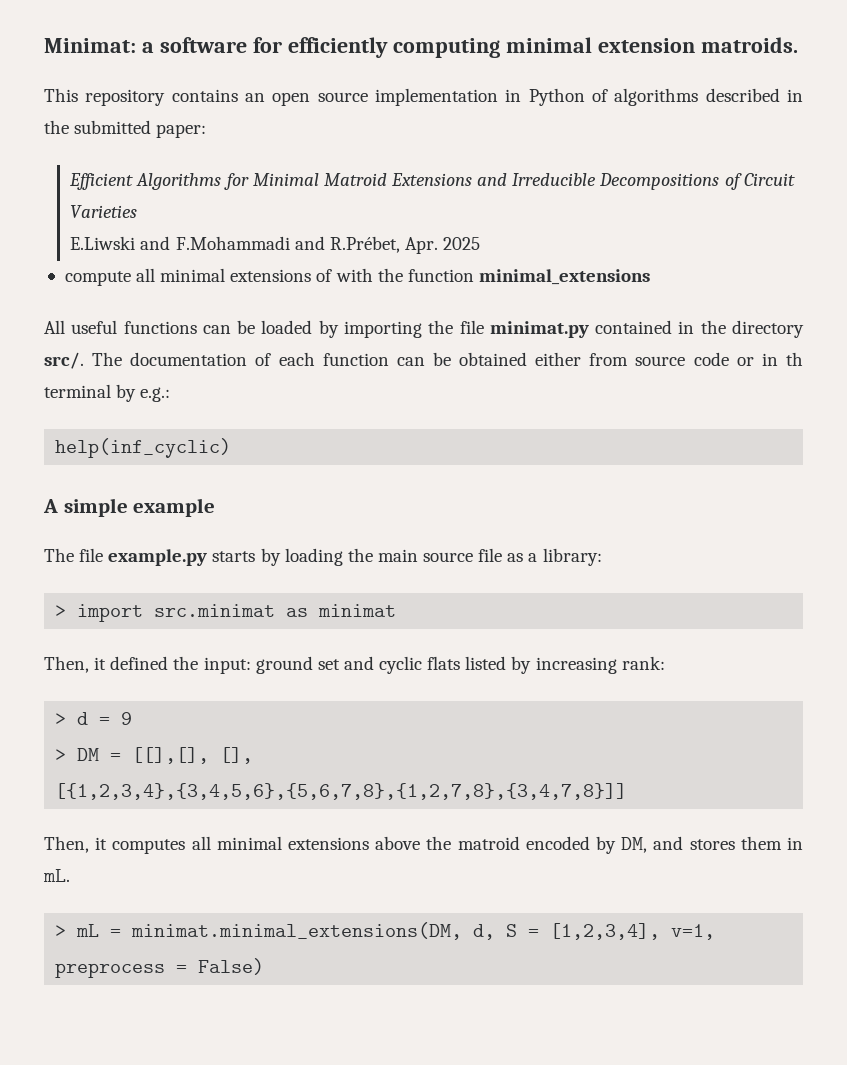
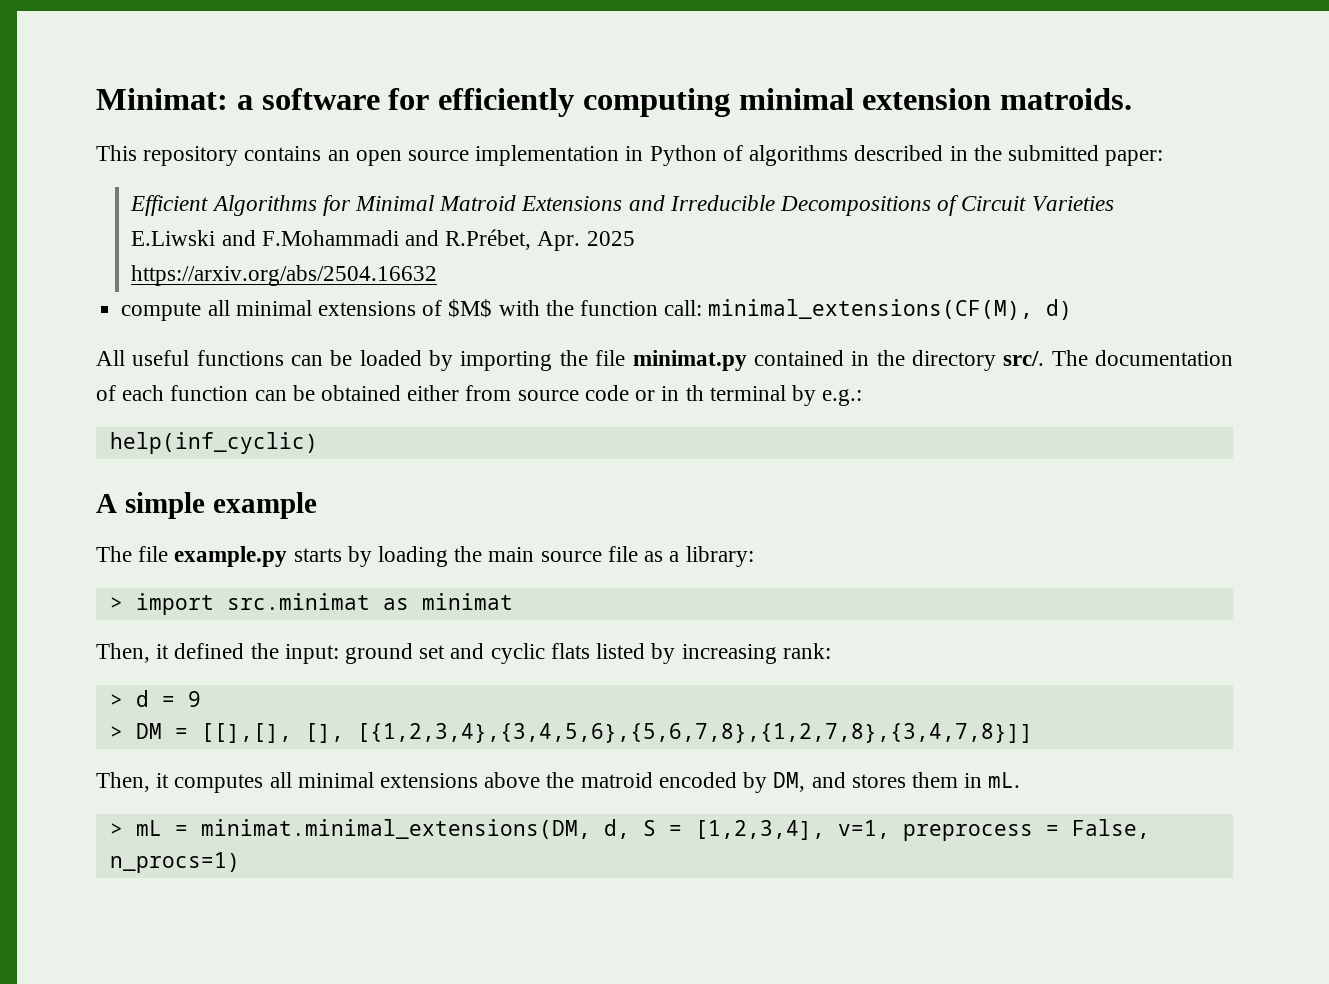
(481, 243) none -> [131,265,438,286] // https://arxiv.org/abs/2504.16632
(333, 275) none -> [448,299,493,318] $M$
[478,269,650,285] minimal_extensions -> [664,299,1073,320] call: minimal_extensions(CF(M), d)
[198,958,265,975] False) -> [1071,819,1150,839] [109,852,240,873] False, n_procs=1)

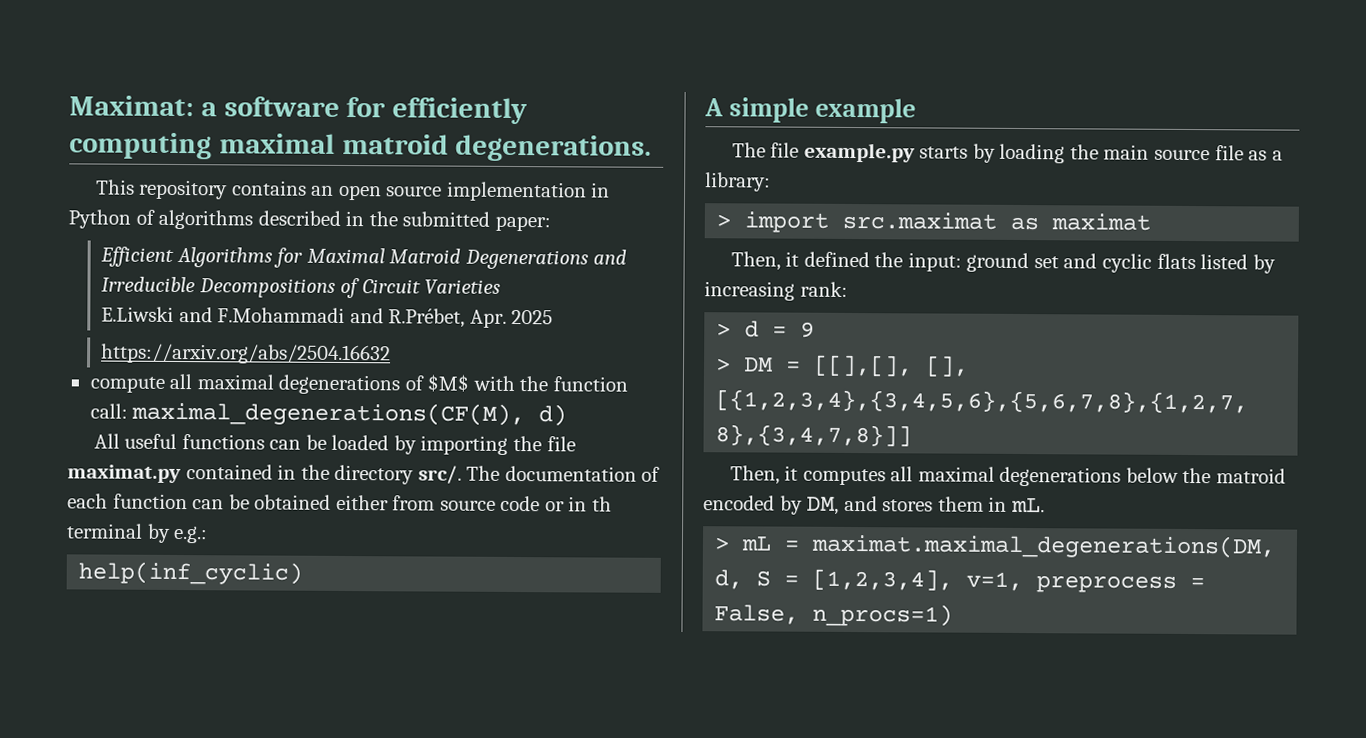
[96,88,228,110] Minimat: -> [69,95,194,117] Maximat:
[738,88,1133,110] minimal extension matroids. -> [218,133,653,162] maximal matroid degenerations.
[354,195,623,211] Minimal Matroid Extensions -> [306,247,589,270] Maximal Matroid Degenerations
[235,300,416,316] minimal extensions -> [196,374,401,395] maximal degenerations
[708,299,1034,320] minimal_extensions(CF(M), -> [131,401,526,427] maximal_degenerations(CF(M),
[632,350,747,371] minimat.py -> [67,464,181,484] maximat.py
[226,593,513,610] src.minimat as minimat -> [842,211,1152,231] src.maximat as maximat
[297,772,541,788] minimal extensions above -> [917,466,1179,487] maximal degenerations below
[200,819,591,839] minimat.minimal_extensions(DM, -> [811,533,1277,559] maximat.maximal_degenerations(DM,

